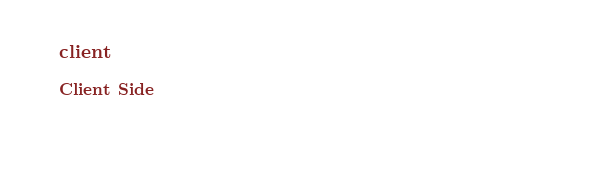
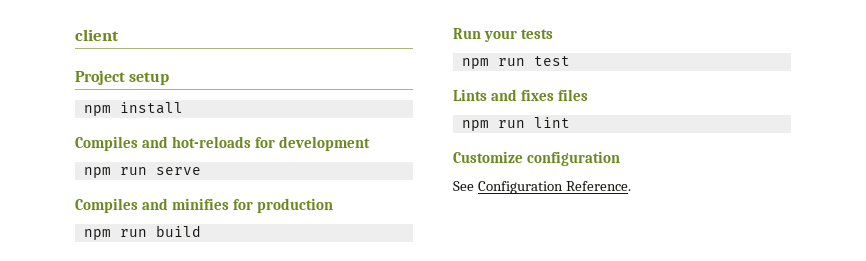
[59,83,154,95] Client Side -> [75,70,170,85] [83,102,183,116] [75,136,371,151] [83,167,201,178] [75,198,334,213] [83,225,201,240] [453,28,554,42] [461,56,570,69] [453,89,589,101] [461,117,570,131] [453,151,621,166] [453,181,631,194] Project setup // npm install // Compiles and hot-reloads for development // npm run serve // Compiles and minifies for production // npm run build // Run your tests // npm run test // Lints and fixes files // npm run lint // Customize configuration // See Configuration Reference.

